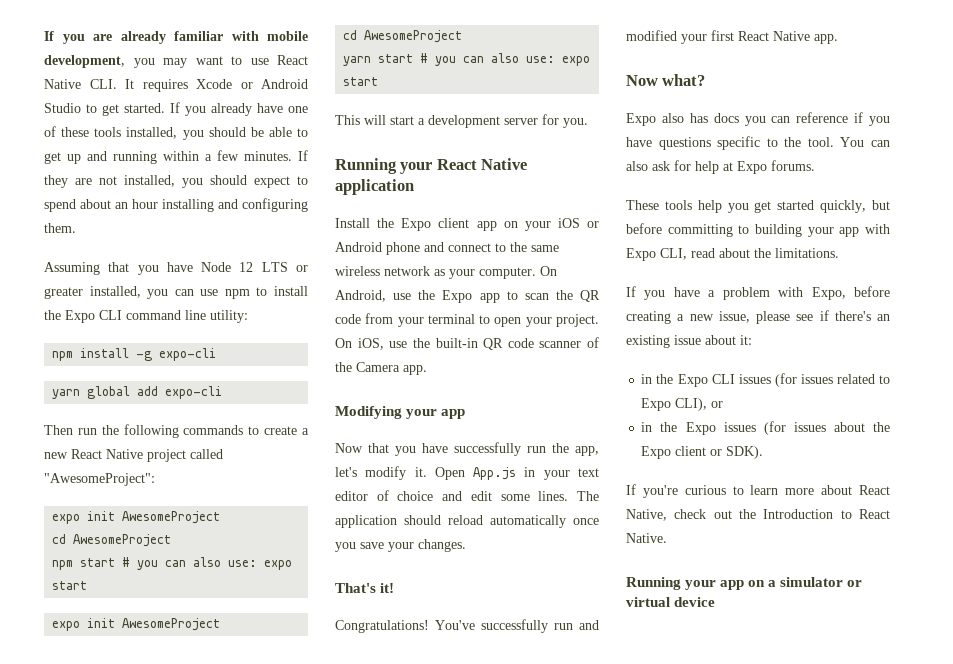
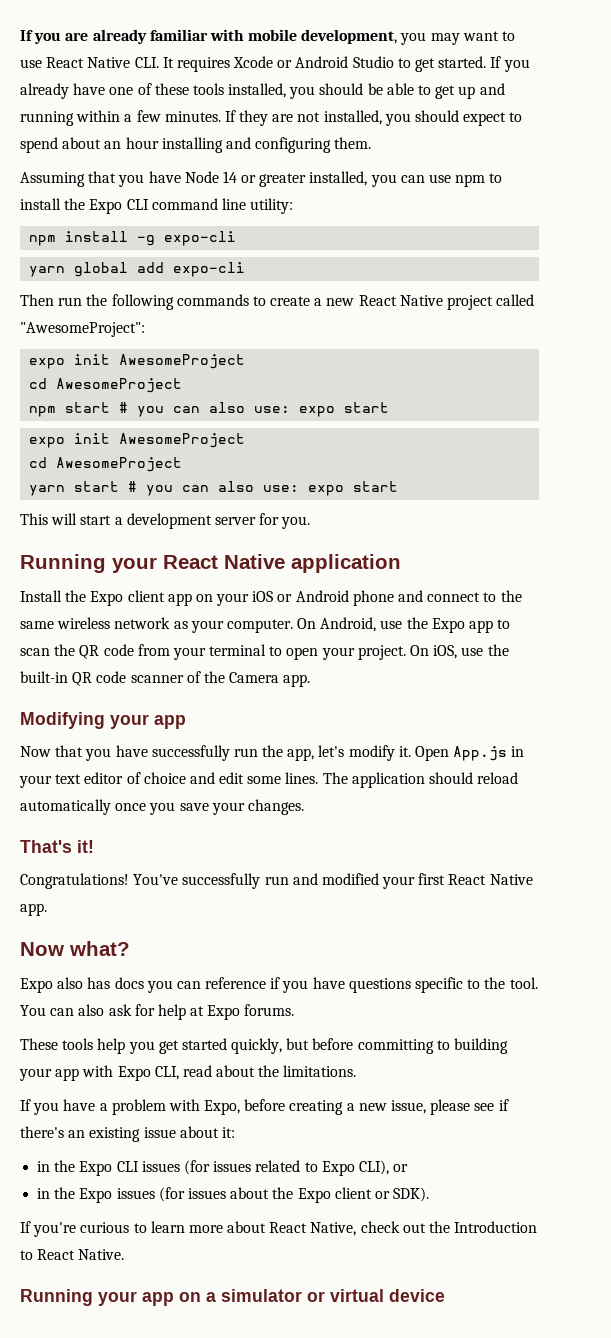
[239,262,288,272] 12 LTS -> [222,171,237,183] 14

